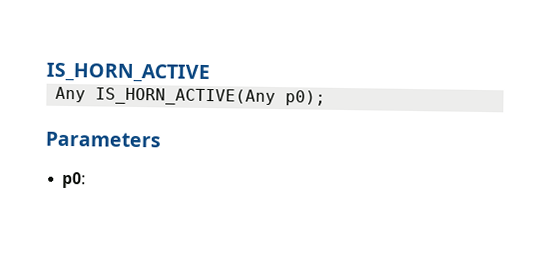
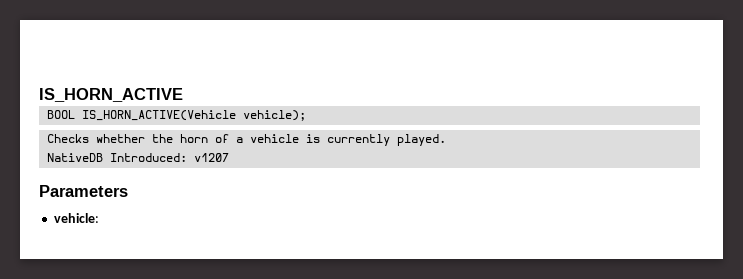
[55,86,327,107] Any IS_HORN_ACTIVE(Any p0); -> [47,110,307,121] [47,134,447,146] [47,153,230,162] BOOL IS_HORN_ACTIVE(Vehicle vehicle); // Checks whether the horn of a vehicle is currently played. // NativeDB Introduced: v1207
[62,171,87,189] p0: -> [54,213,100,223] vehicle:

